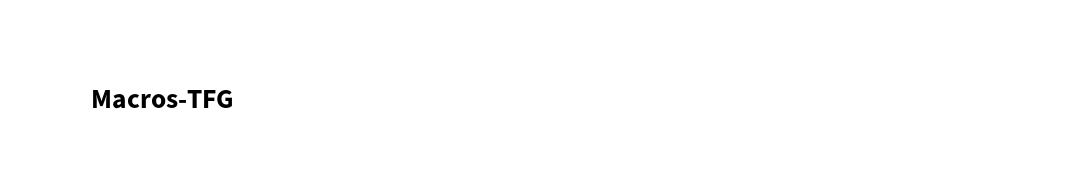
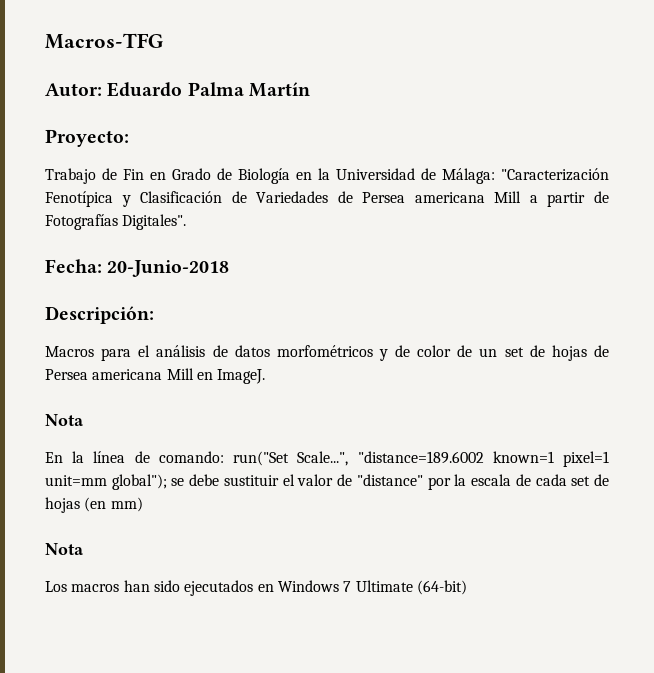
(234, 99) none -> [45,82,310,97] [45,129,129,147] [45,168,609,184] [45,191,609,207] [45,214,187,230] [45,259,230,277] [45,306,154,324] [45,345,609,361] [45,368,266,384] [45,414,84,426] [45,451,609,467] [45,474,610,490] [45,497,143,513] [45,543,84,555] [45,580,467,596] // Autor: Eduardo Palma Martín // Proyecto: // Trabajo de Fin en Grado de Biología en la Universidad de Málaga: "Caracterización Fenotípica y Clasificación de Variedades de Persea americana Mill a partir de Fotografías Digitales". // Fecha: 20-Junio-2018 // Descripción: // Macros para el análisis de datos morfométricos y de color de un set de hojas de Persea americana Mill en ImageJ. // Nota // En la línea de comando: run("Set Scale...", "distance=189.6002 known=1 pixel=1 unit=mm global"); se debe sustituir el valor de "distance" por la escala de cada set de hojas (en mm) // Nota // Los macros han sido ejecutados en Windows 7 Ultimate (64-bit)

